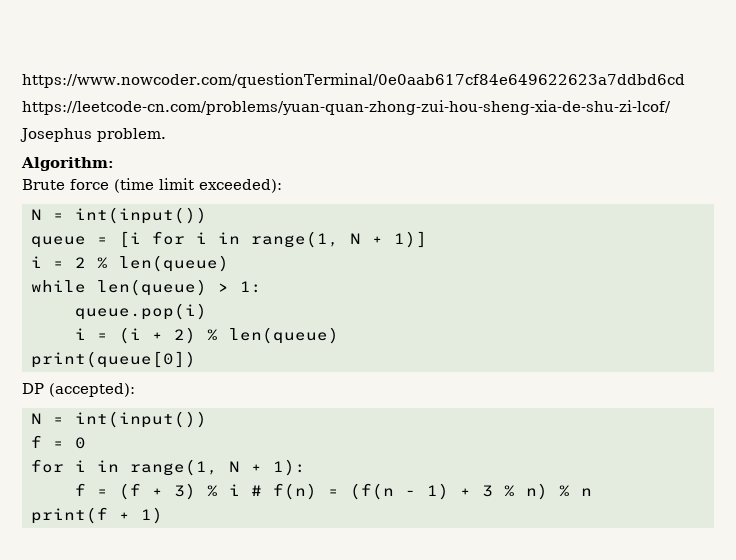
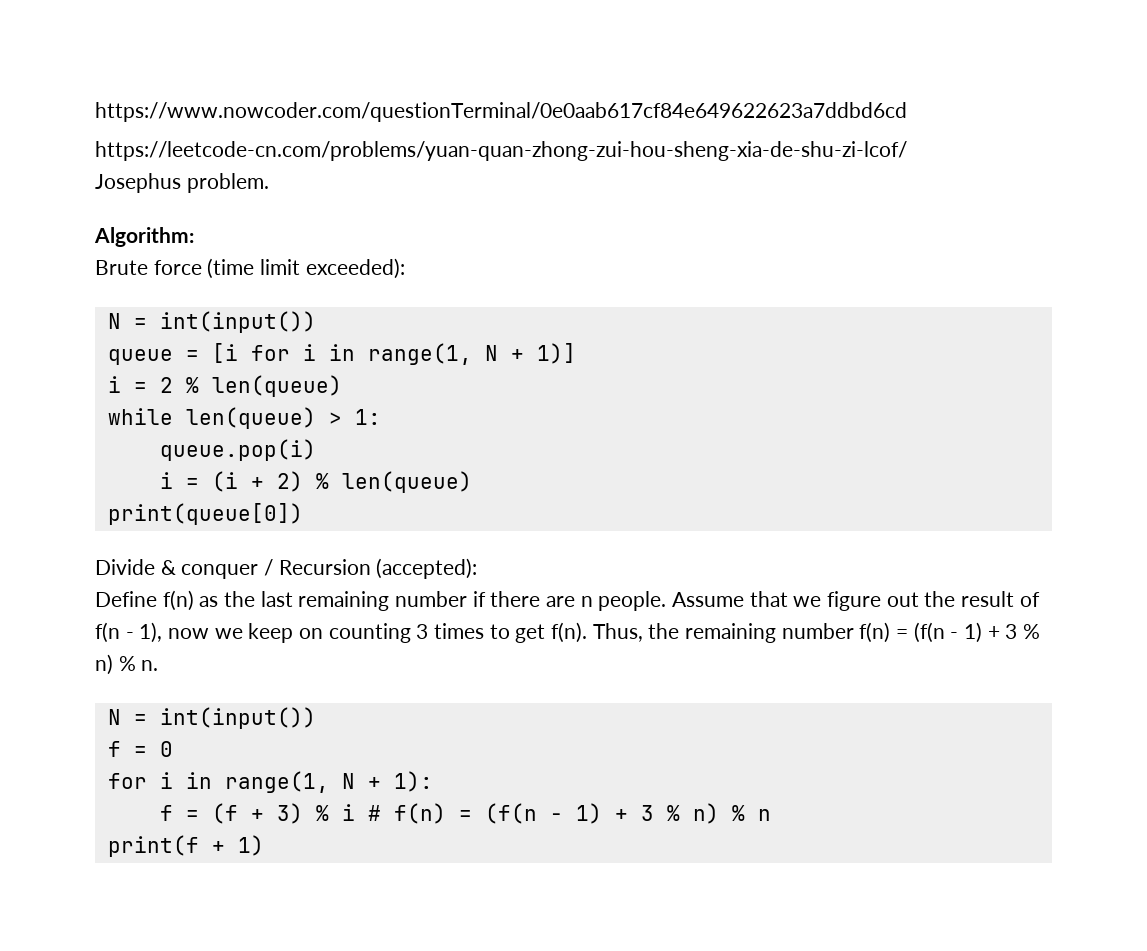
[22,383,135,397] DP (accepted): -> [95,558,478,579] [95,590,1040,611] [95,622,1041,643] [95,654,159,675] Divide & conquer / Recursion (accepted): // Define f(n) as the last remaining number if there are n people. Assume that we figure out the result of f(n - 1), now we keep on counting 3 times to get f(n). Thus, the remaining number f(n) = (f(n - 1) + 3 % n) % n.

